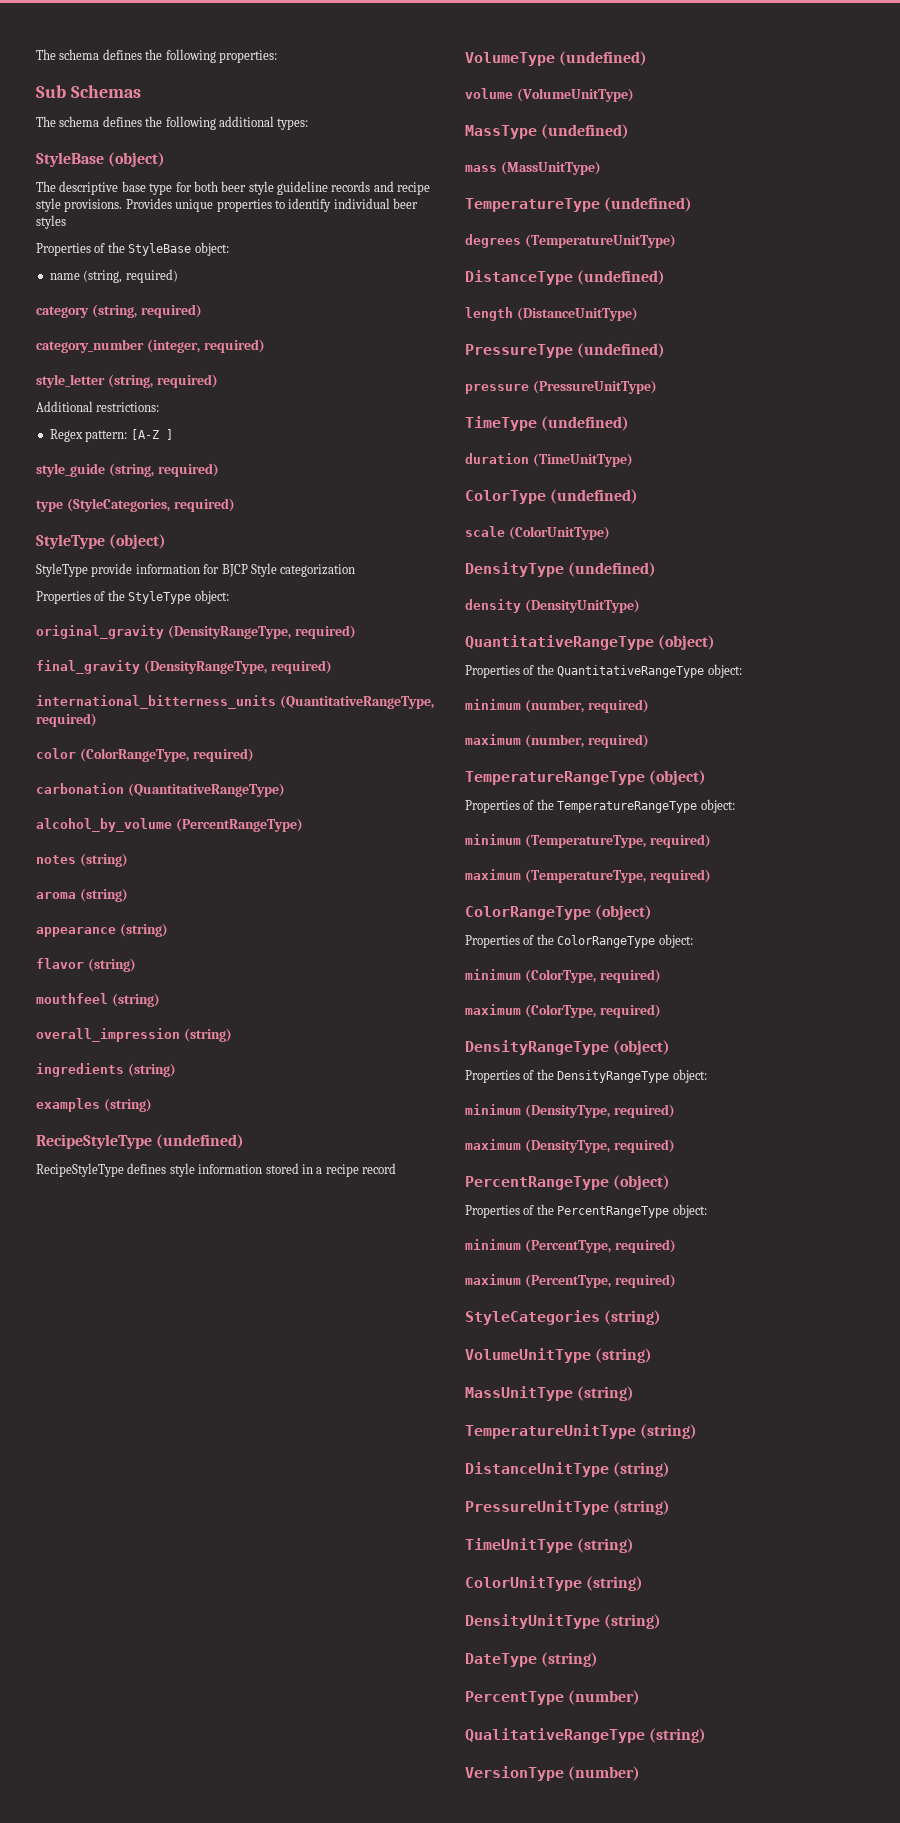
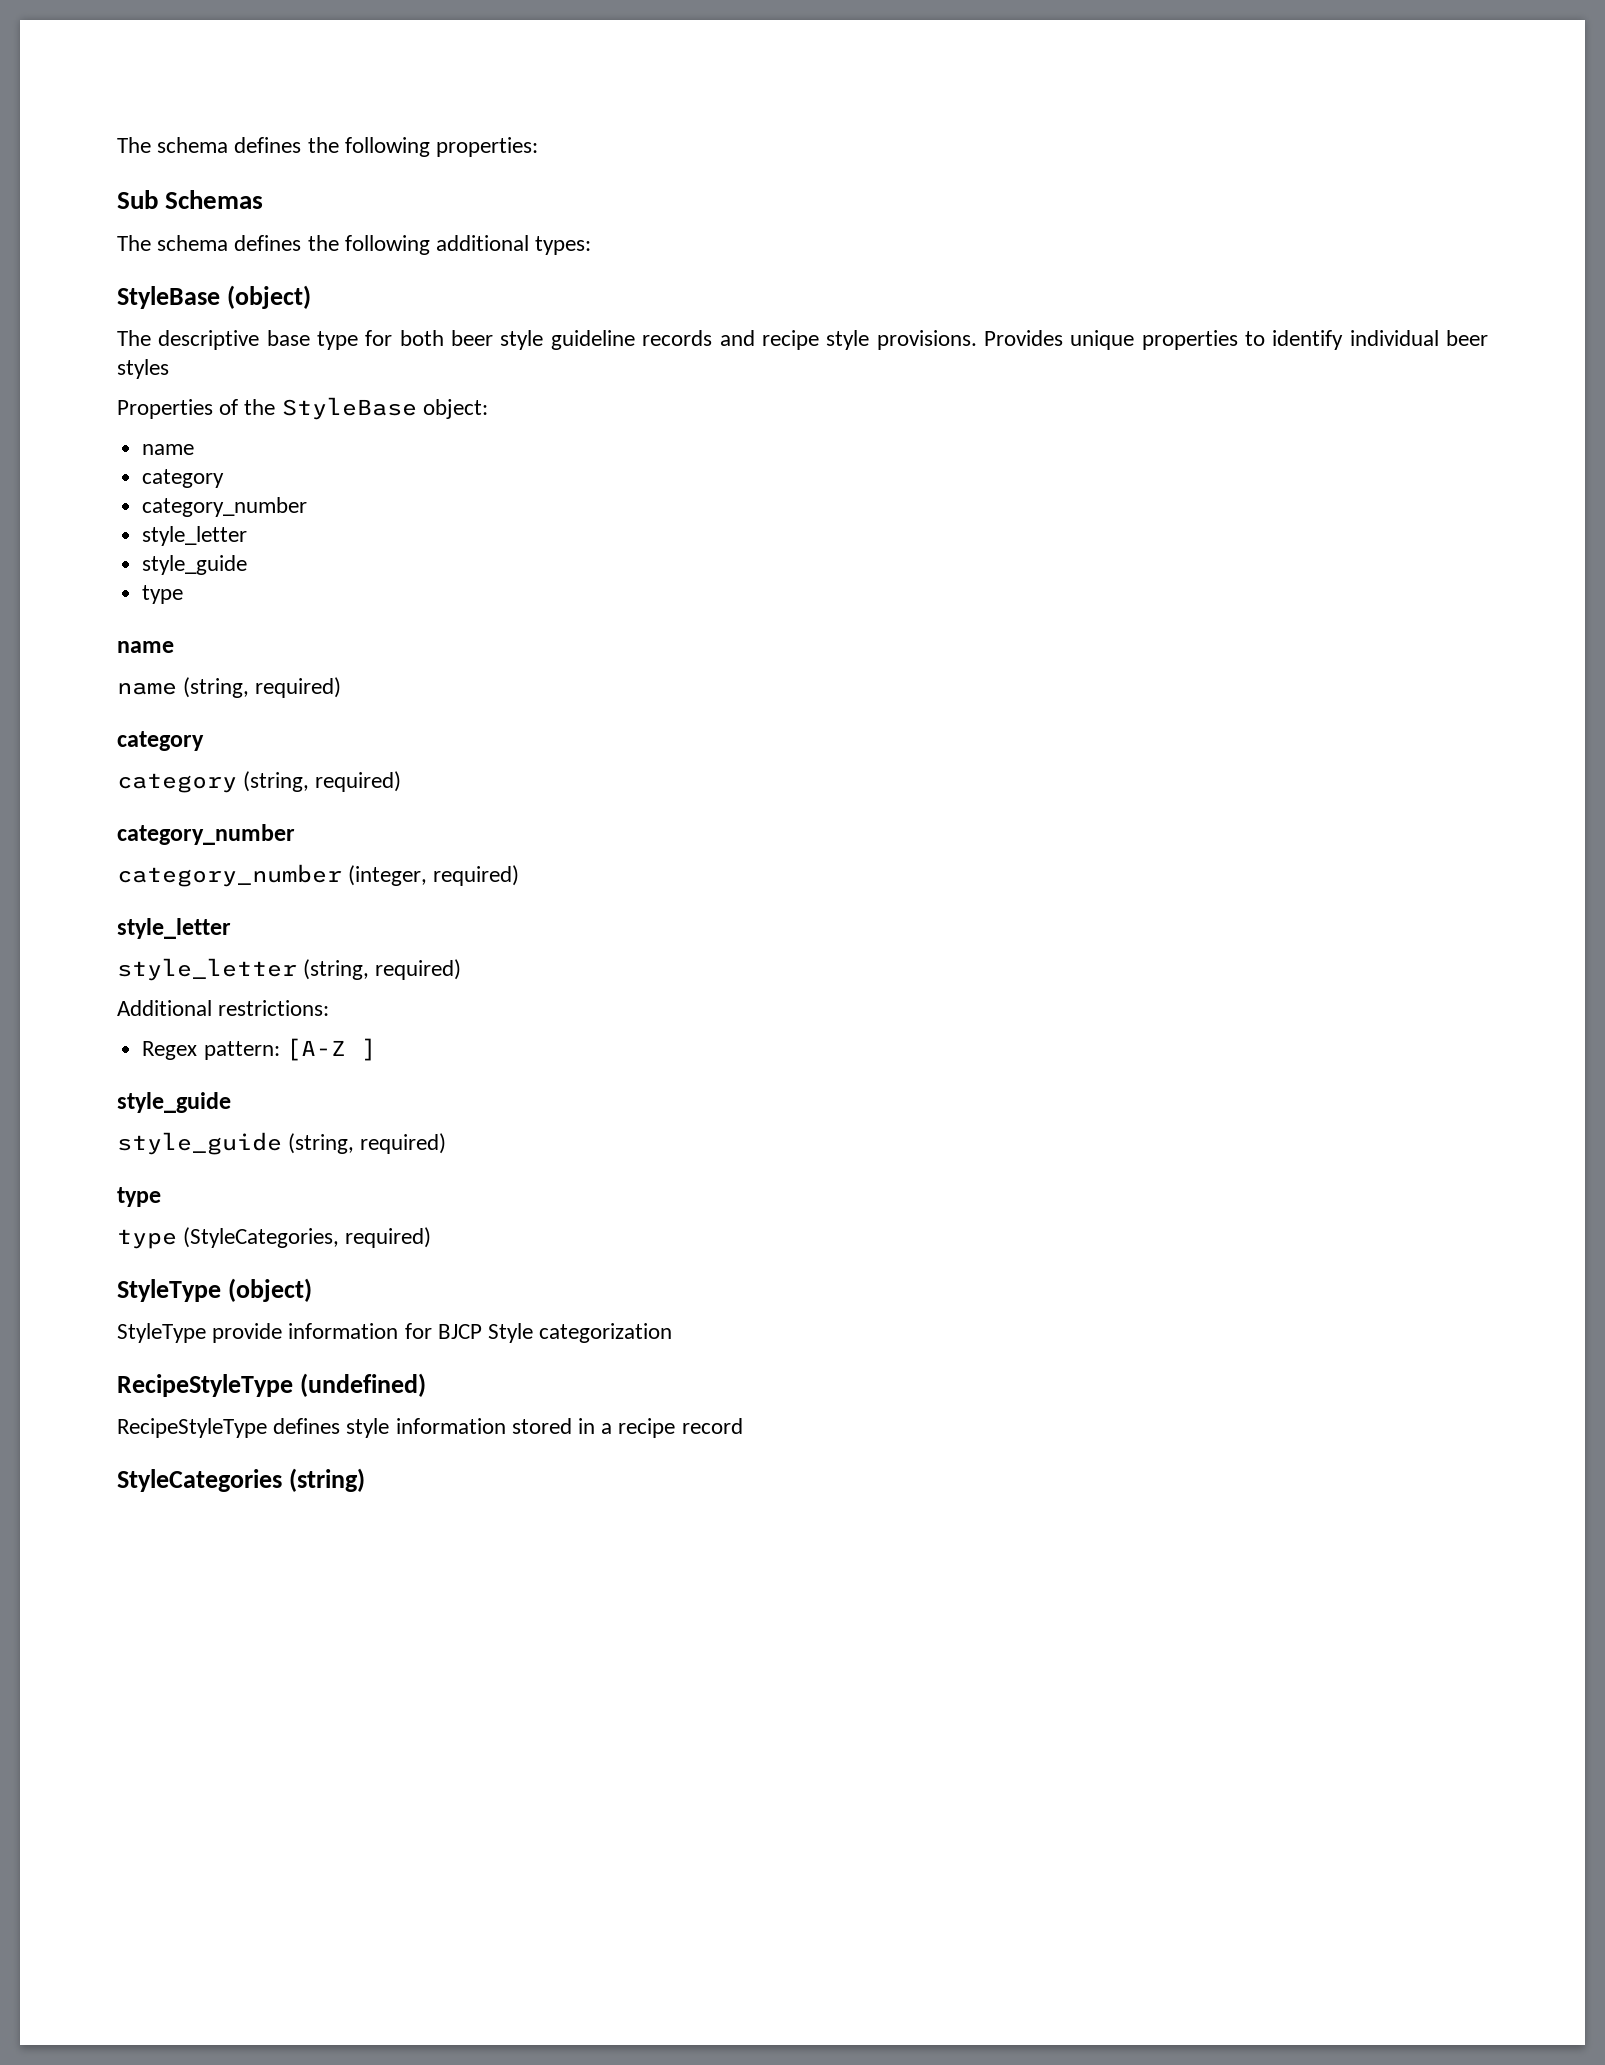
(80, 276) none -> [142,469,225,488] [142,497,308,517] [142,526,248,546] [142,555,248,575] [142,585,184,604] [117,641,174,653] [117,682,177,695] // category // category_number // style_letter // style_guide // type // name // name
(89, 312) none -> [117,773,237,793] // category
(144, 346) none -> [117,864,342,887] // category_number
(105, 381) none -> [117,958,297,981] // style_letter
(105, 470) none -> [117,1132,282,1155] // style_guide
(63, 506) none -> [117,1229,177,1249] // type
[36,590,229,604] [36,625,356,639] [36,660,332,674] [36,695,434,709] [36,713,97,727] [36,748,254,762] [36,783,285,797] [36,818,303,832] [36,853,128,867] [36,888,128,902] [36,923,168,937] [36,958,136,972] [36,993,160,1007] [36,1028,232,1042] [36,1063,176,1077] [36,1098,152,1112] // Properties of the StyleType object: // original_gravity (DensityRangeType, required) // final_gravity (DensityRangeType, required) // international_bitterness_units (QuantitativeRangeType, required) // color (ColorRangeType, required) // carbonation (QuantitativeRangeType) // alcohol_by_volume (PercentRangeType) // notes (string) // aroma (string) // appearance (string) // flavor (string) // mouthfeel (string) // overall_impression (string) // ingredients (string) // examples (string) -> (673, 1333) none
[465,51,648,66] [465,88,634,102] [465,124,630,139] [465,161,601,175] [465,197,693,212] [465,234,676,248] [465,270,666,285] [465,307,638,321] [465,343,666,358] [465,380,657,394] [465,416,630,431] [465,453,633,467] [465,489,639,504] [465,526,610,540] [465,562,657,577] [465,599,640,613] [465,635,716,650] [465,664,742,678] [465,699,649,713] [465,734,649,748] [465,770,707,785] [465,799,735,813] [465,834,711,848] [465,869,711,883] [465,905,653,920] [465,934,693,948] [465,969,661,983] [465,1004,661,1018] [465,1040,671,1055] [465,1069,707,1083] [465,1104,675,1118] [465,1139,675,1153] [465,1175,671,1190] [465,1204,707,1218] [465,1239,676,1253] [465,1274,676,1288] [465,1310,662,1325] [465,1348,653,1363] [465,1386,635,1401] [465,1424,698,1439] [465,1462,671,1477] [465,1500,671,1515] [465,1538,635,1553] [465,1576,644,1591] [465,1614,662,1629] [465,1652,599,1667] [465,1690,641,1705] [465,1728,707,1743] [465,1766,641,1781] VolumeType (undefined) // volume (VolumeUnitType) // MassType (undefined) // mass (MassUnitType) // TemperatureType (undefined) // degrees (TemperatureUnitType) // DistanceType (undefined) // length (DistanceUnitType) // PressureType (undefined) // pressure (PressureUnitType) // TimeType (undefined) // duration (TimeUnitType) // ColorType (undefined) // scale (ColorUnitType) // DensityType (undefined) // density (DensityUnitType) // QuantitativeRangeType (object) // Properties of the QuantitativeRangeType object: // minimum (number, required) // maximum (number, required) // TemperatureRangeType (object) // Properties of the TemperatureRangeType object: // minimum (TemperatureType, required) // maximum (TemperatureType, required) // ColorRangeType (object) // Properties of the ColorRangeType object: // minimum (ColorType, required) // maximum (ColorType, required) // DensityRangeType (object) // Properties of the DensityRangeType object: // minimum (DensityType, required) // maximum (DensityType, required) // PercentRangeType (object) // Properties of the PercentRangeType object: // minimum (PercentType, required) // maximum (PercentType, required) // StyleCategories (string) // VolumeUnitType (string) // MassUnitType (string) // TemperatureUnitType (string) // DistanceUnitType (string) // PressureUnitType (string) // TimeUnitType (string) // ColorUnitType (string) // DensityUnitType (string) // DateType (string) // PercentType (number) // QualitativeRangeType (string) // VersionType (number) -> [117,1468,365,1492] StyleCategories (string)

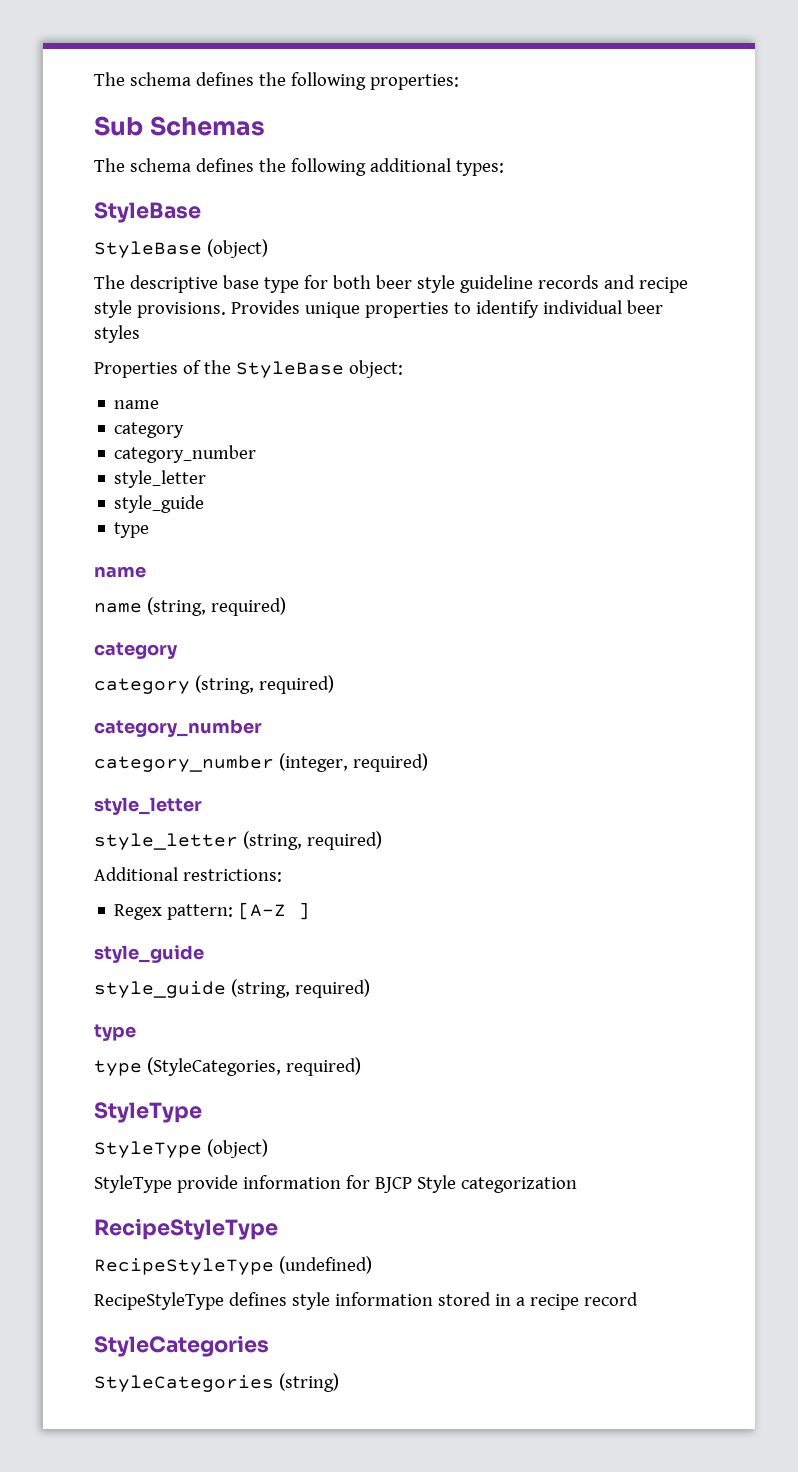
(220, 297) none -> [94,241,202,258] // StyleBase
(221, 1290) none -> [94,1141,202,1158] // StyleType
(293, 1385) none -> [94,1258,274,1275] // RecipeStyleType
(282, 1480) none -> [94,1375,274,1392] // StyleCategories

